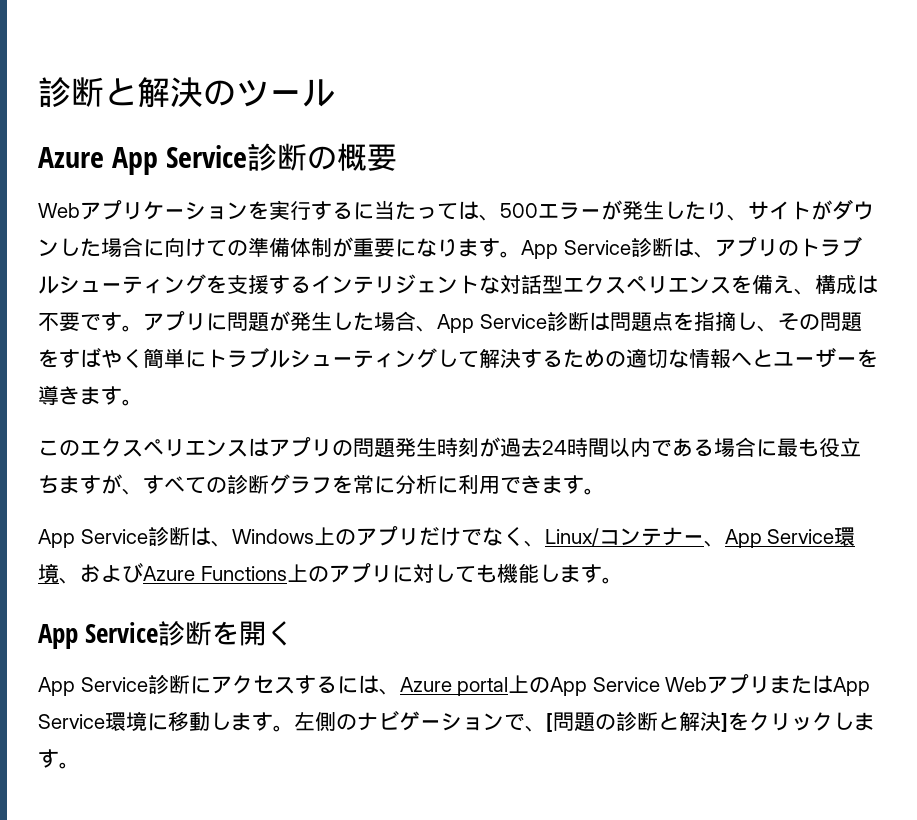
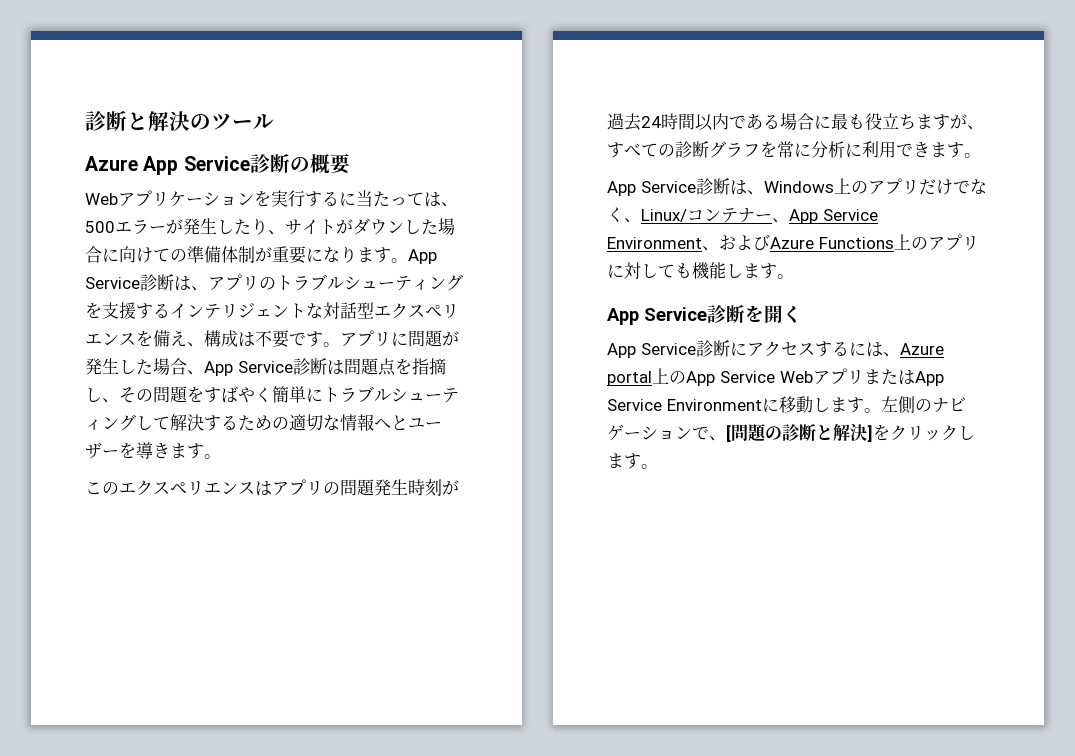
[834,527,856,546] [38,563,59,583] 環境 -> [607,237,702,249] Environment
[105,711,147,731] 環境 -> [667,399,762,411] Environment

